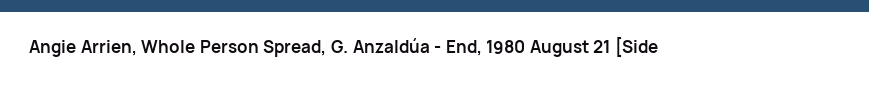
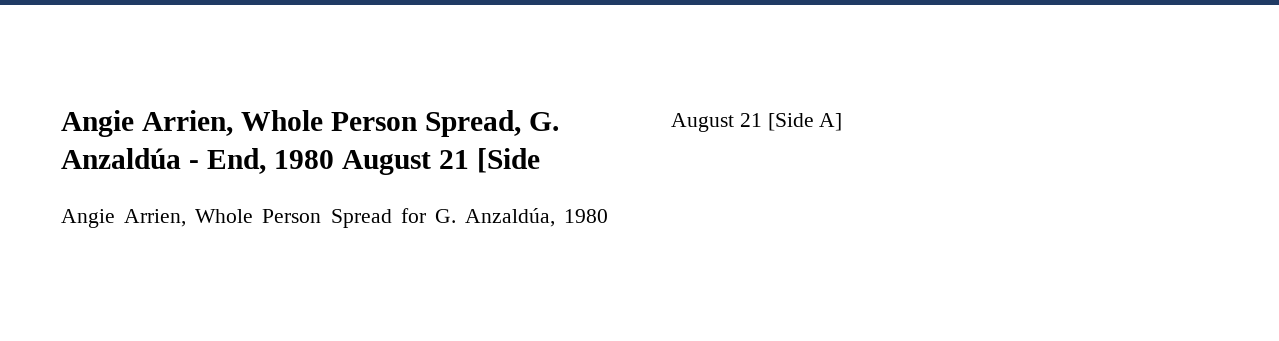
(659, 47) none -> [61,208,608,228] [671,113,843,132] // Angie Arrien, Whole Person Spread for G. Anzaldúa, 1980 August 21 [Side A]

